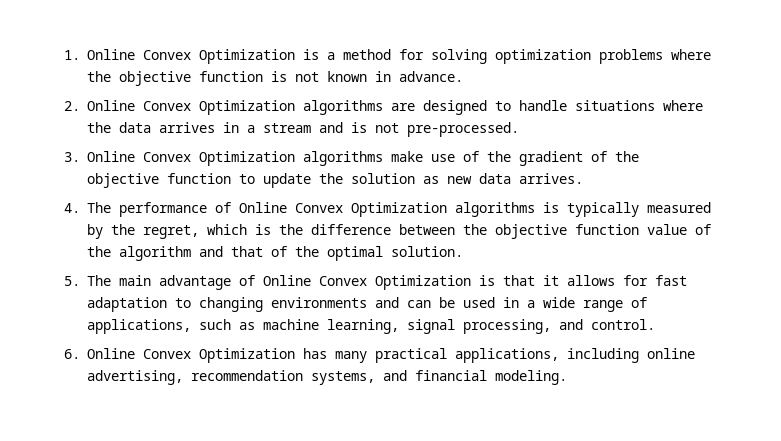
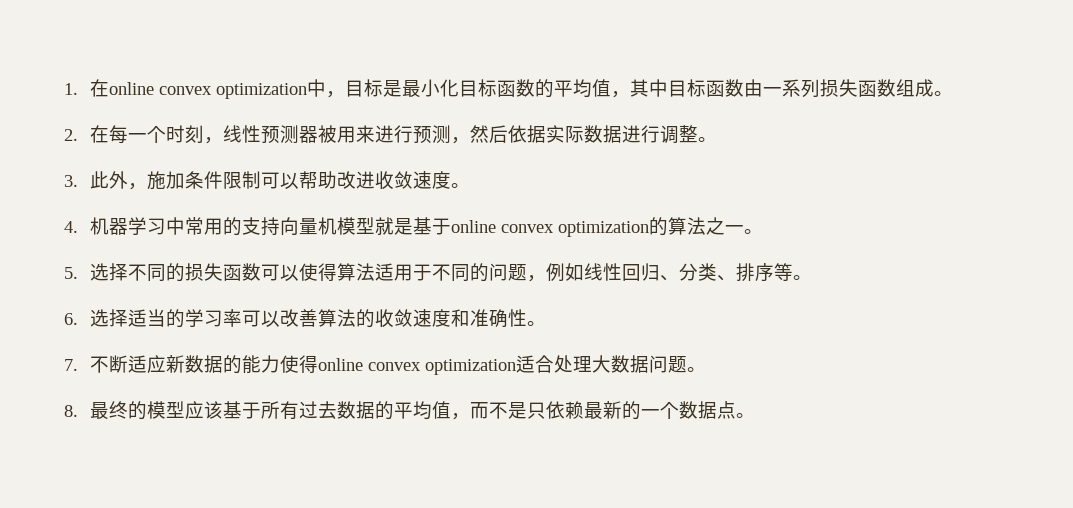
[87,49,711,64] [87,71,463,86] [64,100,703,115] [87,122,519,137] [64,151,639,166] [87,173,583,188] [64,202,711,217] [87,224,711,239] [87,246,463,261] [64,275,687,290] [87,297,647,312] [87,319,655,334] [64,348,695,363] [87,370,567,385] Online Convex Optimization is a method for solving optimization problems where the objective function is not known in advance. // 2. Online Convex Optimization algorithms are designed to handle situations where the data arrives in a stream and is not pre-processed. // 3. Online Convex Optimization algorithms make use of the gradient of the objective function to update the solution as new data arrives. // 4. The performance of Online Convex Optimization algorithms is typically measured by the regret, which is the difference between the objective function value of the algorithm and that of the optimal solution. // 5. The main advantage of Online Convex Optimization is that it allows for fast adaptation to changing environments and can be used in a wide range of applications, such as machine learning, signal processing, and control. // 6. Online Convex Optimization has many practical applications, including online advertising, recommendation systems, and financial modeling. -> [89,79,953,99] [64,125,717,144] [64,171,470,190] [64,217,763,237] [64,263,812,282] [64,309,546,328] [64,355,706,375] [64,401,755,420] 在online convex optimization中，目标是最小化目标函数的平均值，其中目标函数由一系列损失函数组成。 // 2.在每一个时刻，线性预测器被用来进行预测，然后依据实际数据进行调整。 // 3.此外，施加条件限制可以帮助改进收敛速度。 // 4.机器学习中常用的支持向量机模型就是基于online convex optimization的算法之一。 // 5.选择不同的损失函数可以使得算法适用于不同的问题，例如线性回归、分类、排序等。 // 6.选择适当的学习率可以改善算法的收敛速度和准确性。 // 7.不断适应新数据的能力使得online convex optimization适合处理大数据问题。 // 8.最终的模型应该基于所有过去数据的平均值，而不是只依赖最新的一个数据点。

